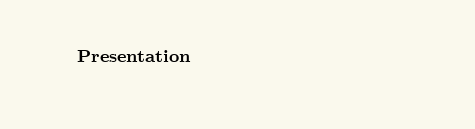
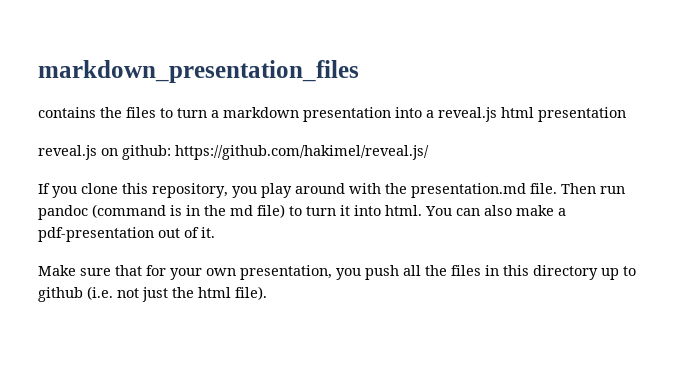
[77,50,191,62] Presentation -> [38,60,359,83] [38,107,626,122] [38,145,429,160] [38,183,625,198] [38,204,566,220] [38,227,215,242] [38,265,636,280] [38,286,267,302] markdown_presentation_files // contains the files to turn a markdown presentation into a reveal.js html presentation // reveal.js on github: https://github.com/hakimel/reveal.js/ // If you clone this repository, you play around with the presentation.md file. Then run pandoc (command is in the md file) to turn it into html. You can also make a pdf-presentation out of it. // Make sure that for your own presentation, you push all the files in this directory up to github (i.e. not just the html file).

